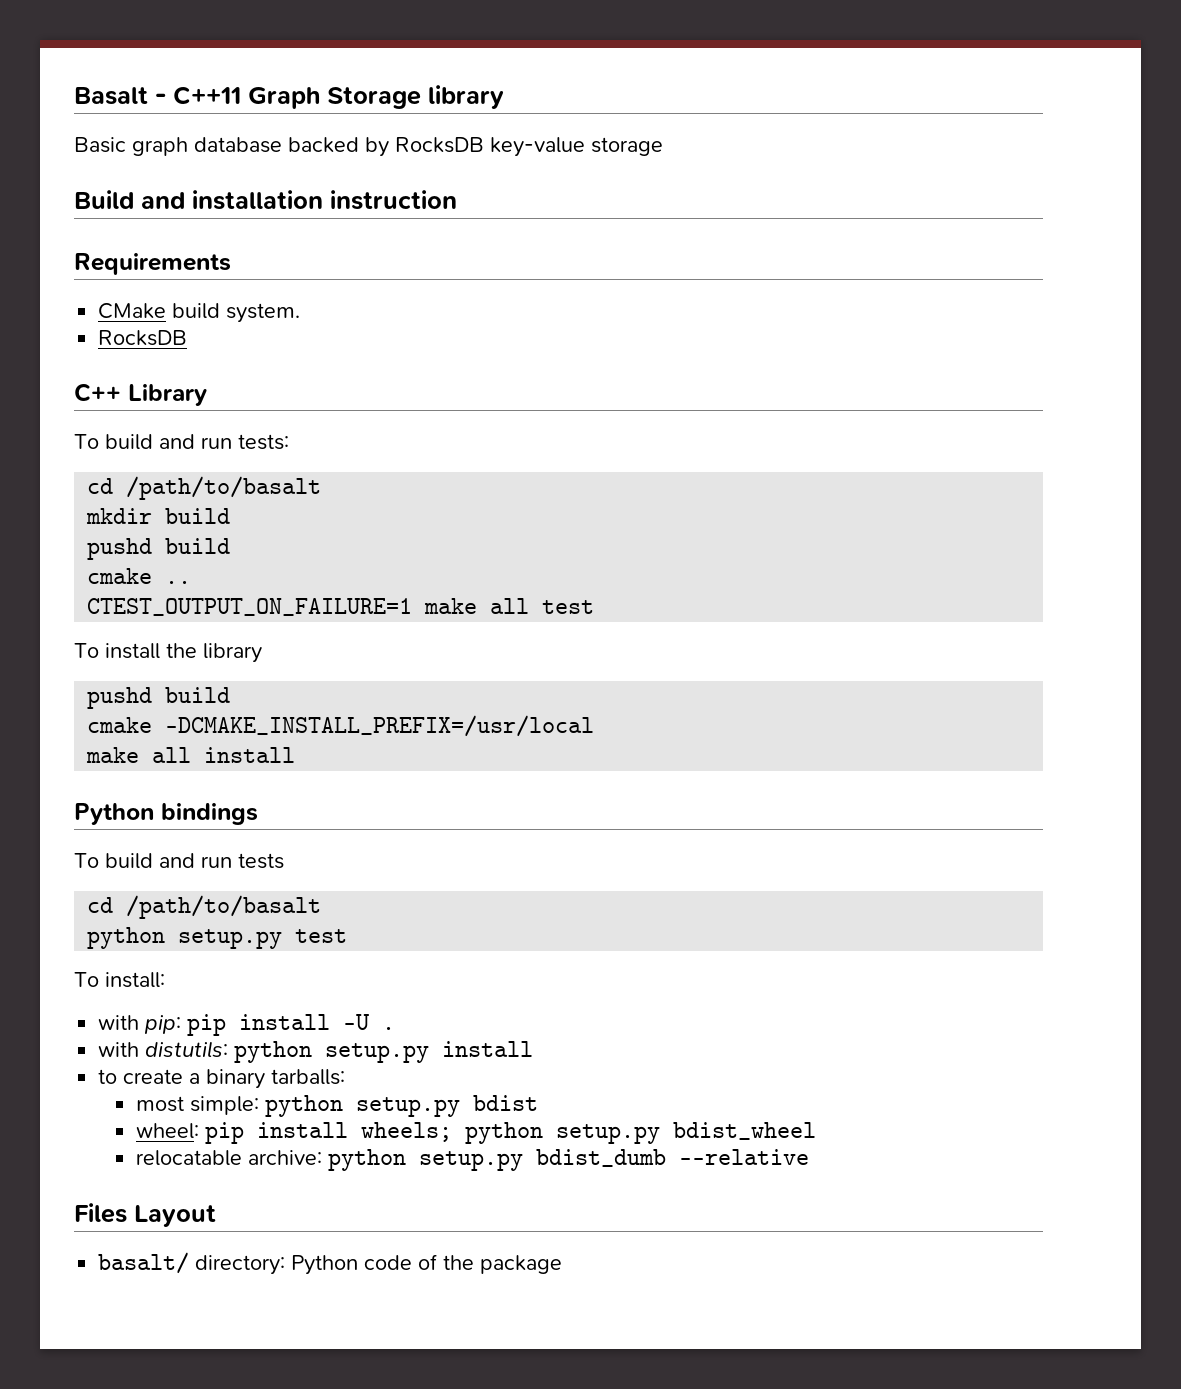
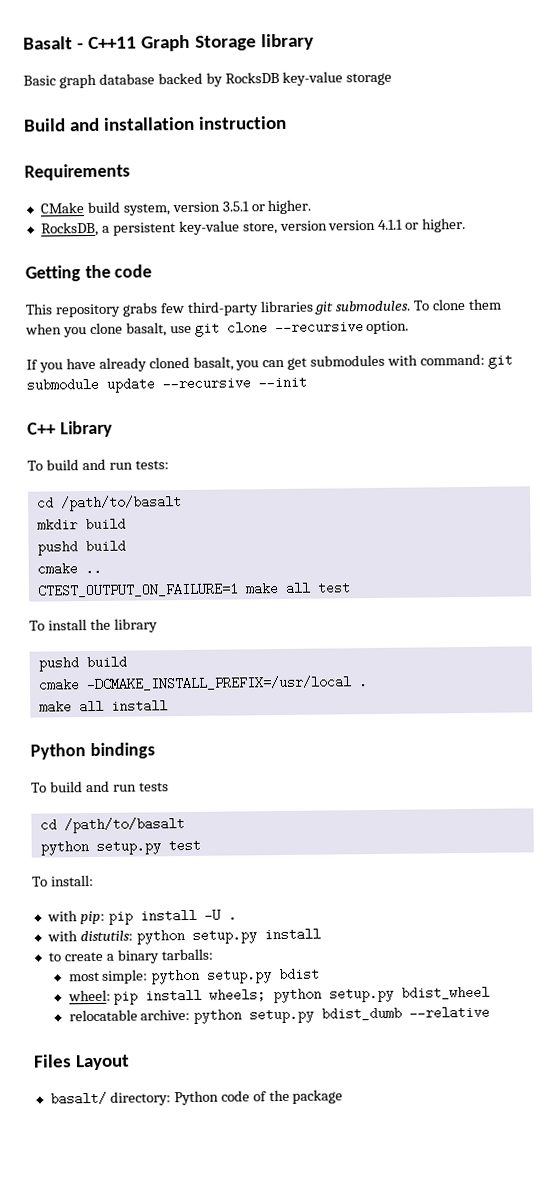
[226,303,301,323] [98,330,188,346] system. // RocksDB -> [122,199,313,216] [40,217,467,237] [25,264,153,282] [25,298,503,318] [25,320,410,338] [26,353,513,373] [26,375,307,393] system, version 3.5.1 or higher. // RocksDB, a persistent key-value store, version version 4.1.1 or higher. // Getting the code // This repository grabs few third-party libraries git submodules. To clone them when you clone basalt, use git clone --recursive option. // If you have already cloned basalt, you can get submodules with command: git submodule update --recursive --init
(595, 726) none -> [357,675,368,689] .

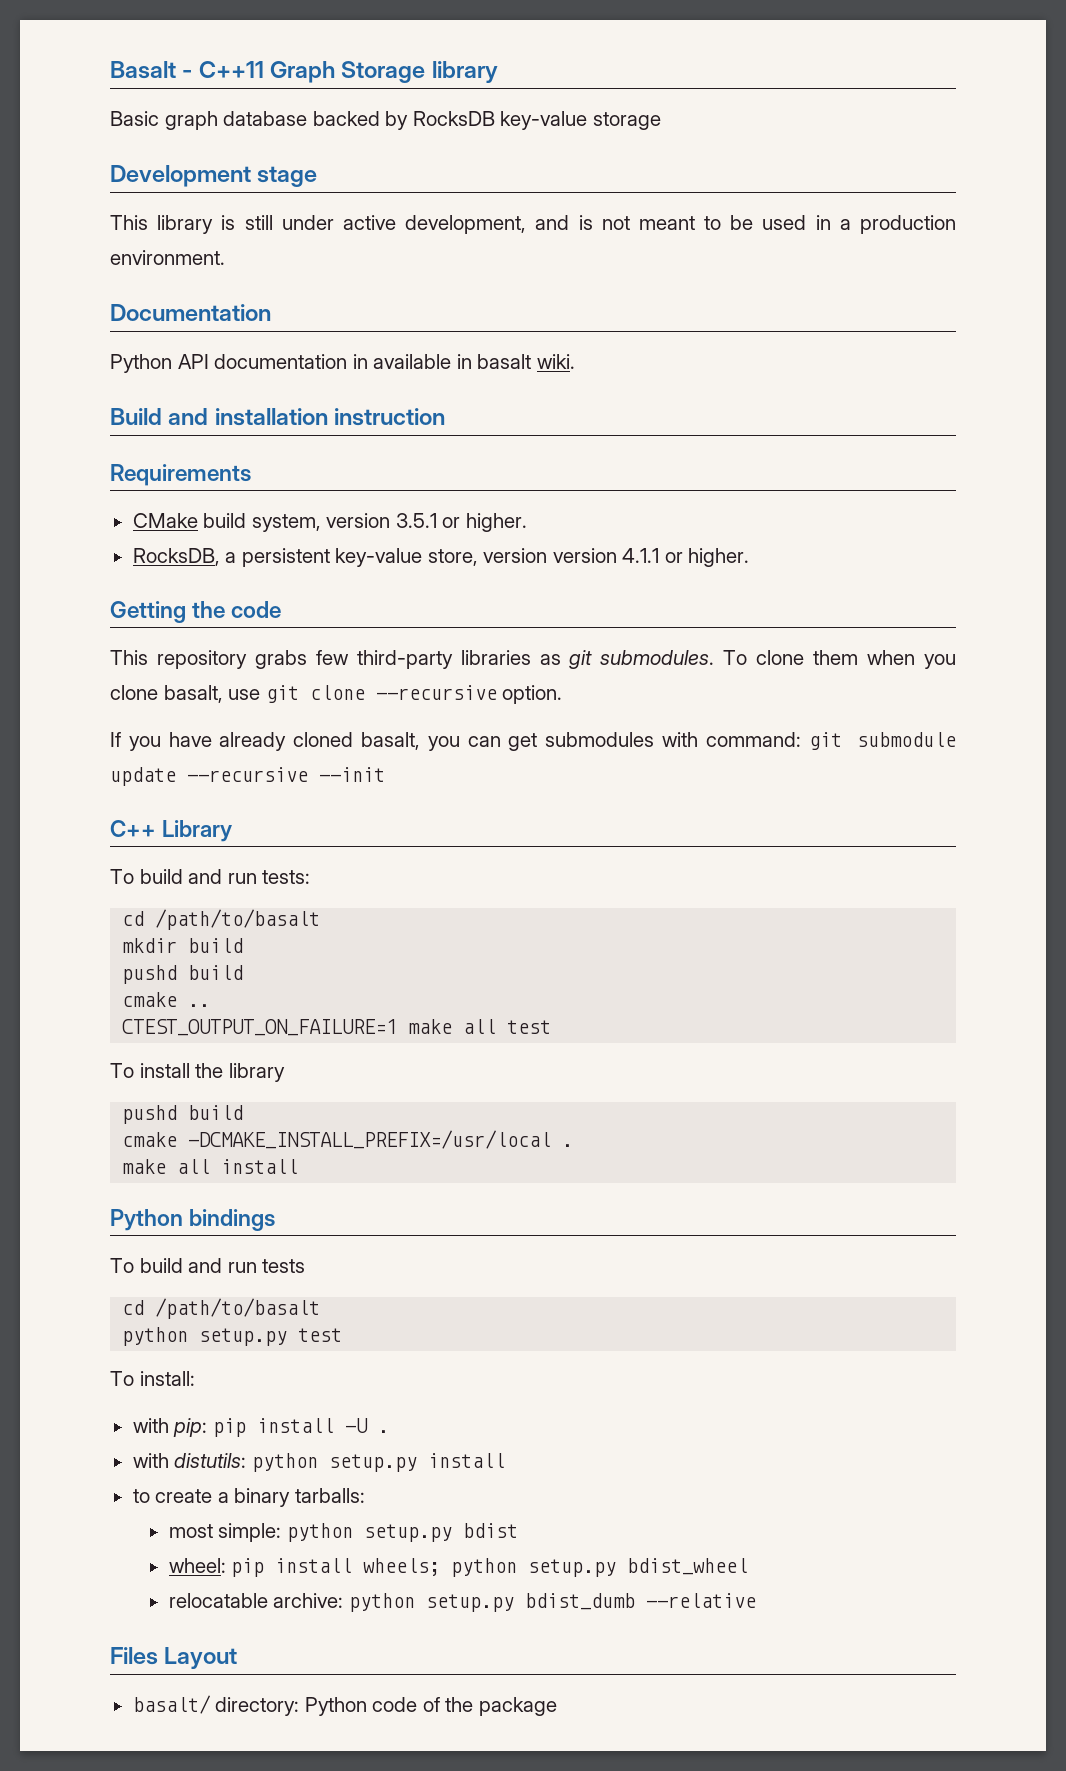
(393, 79) none -> [110,165,318,187] [110,215,956,234] [110,250,225,265] [110,304,271,321] [110,354,575,373] // Development stage // This library is still under active development, and is not meant to be used in a production environment. // Documentation // Python API documentation in available in basalt wiki.
(314, 306) none -> [539,654,561,665] as

